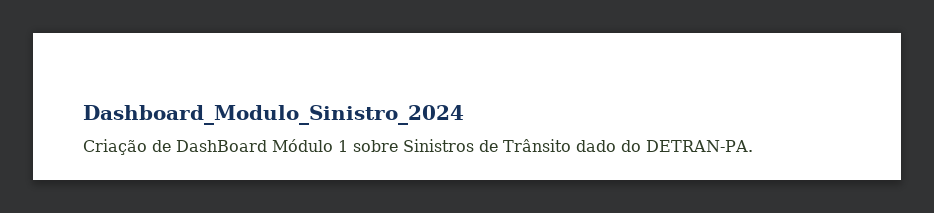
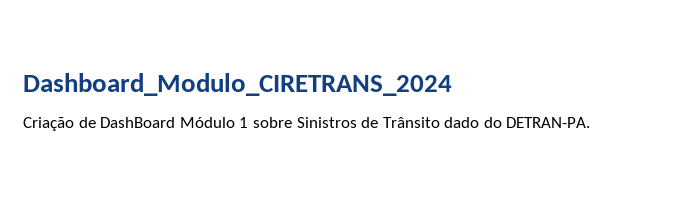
[83,105,464,125] Dashboard_Modulo_Sinistro_2024 -> [23,73,452,96] Dashboard_Modulo_CIRETRANS_2024

